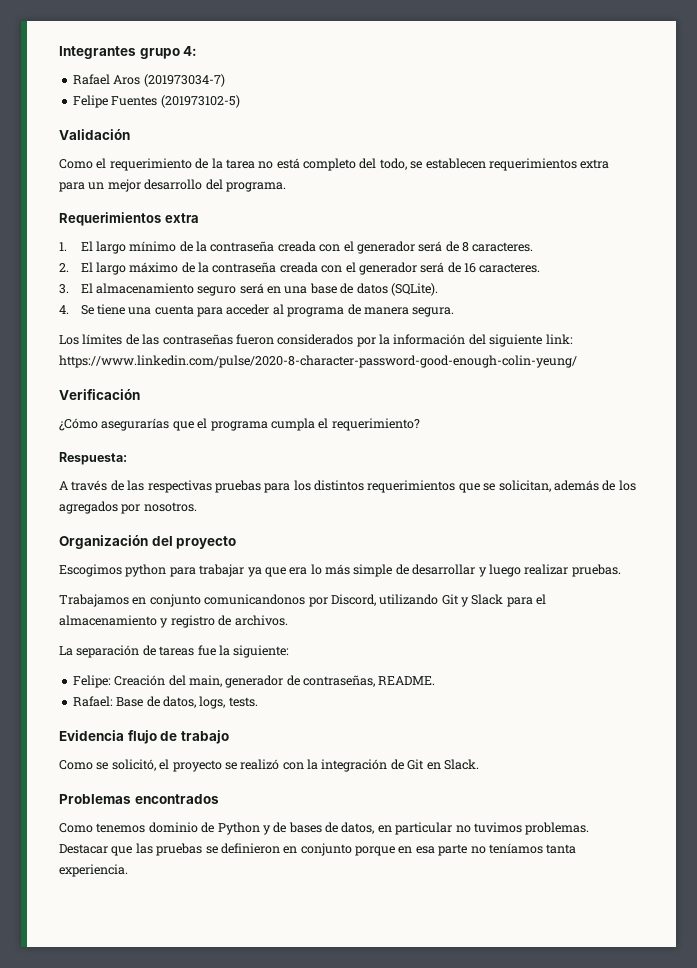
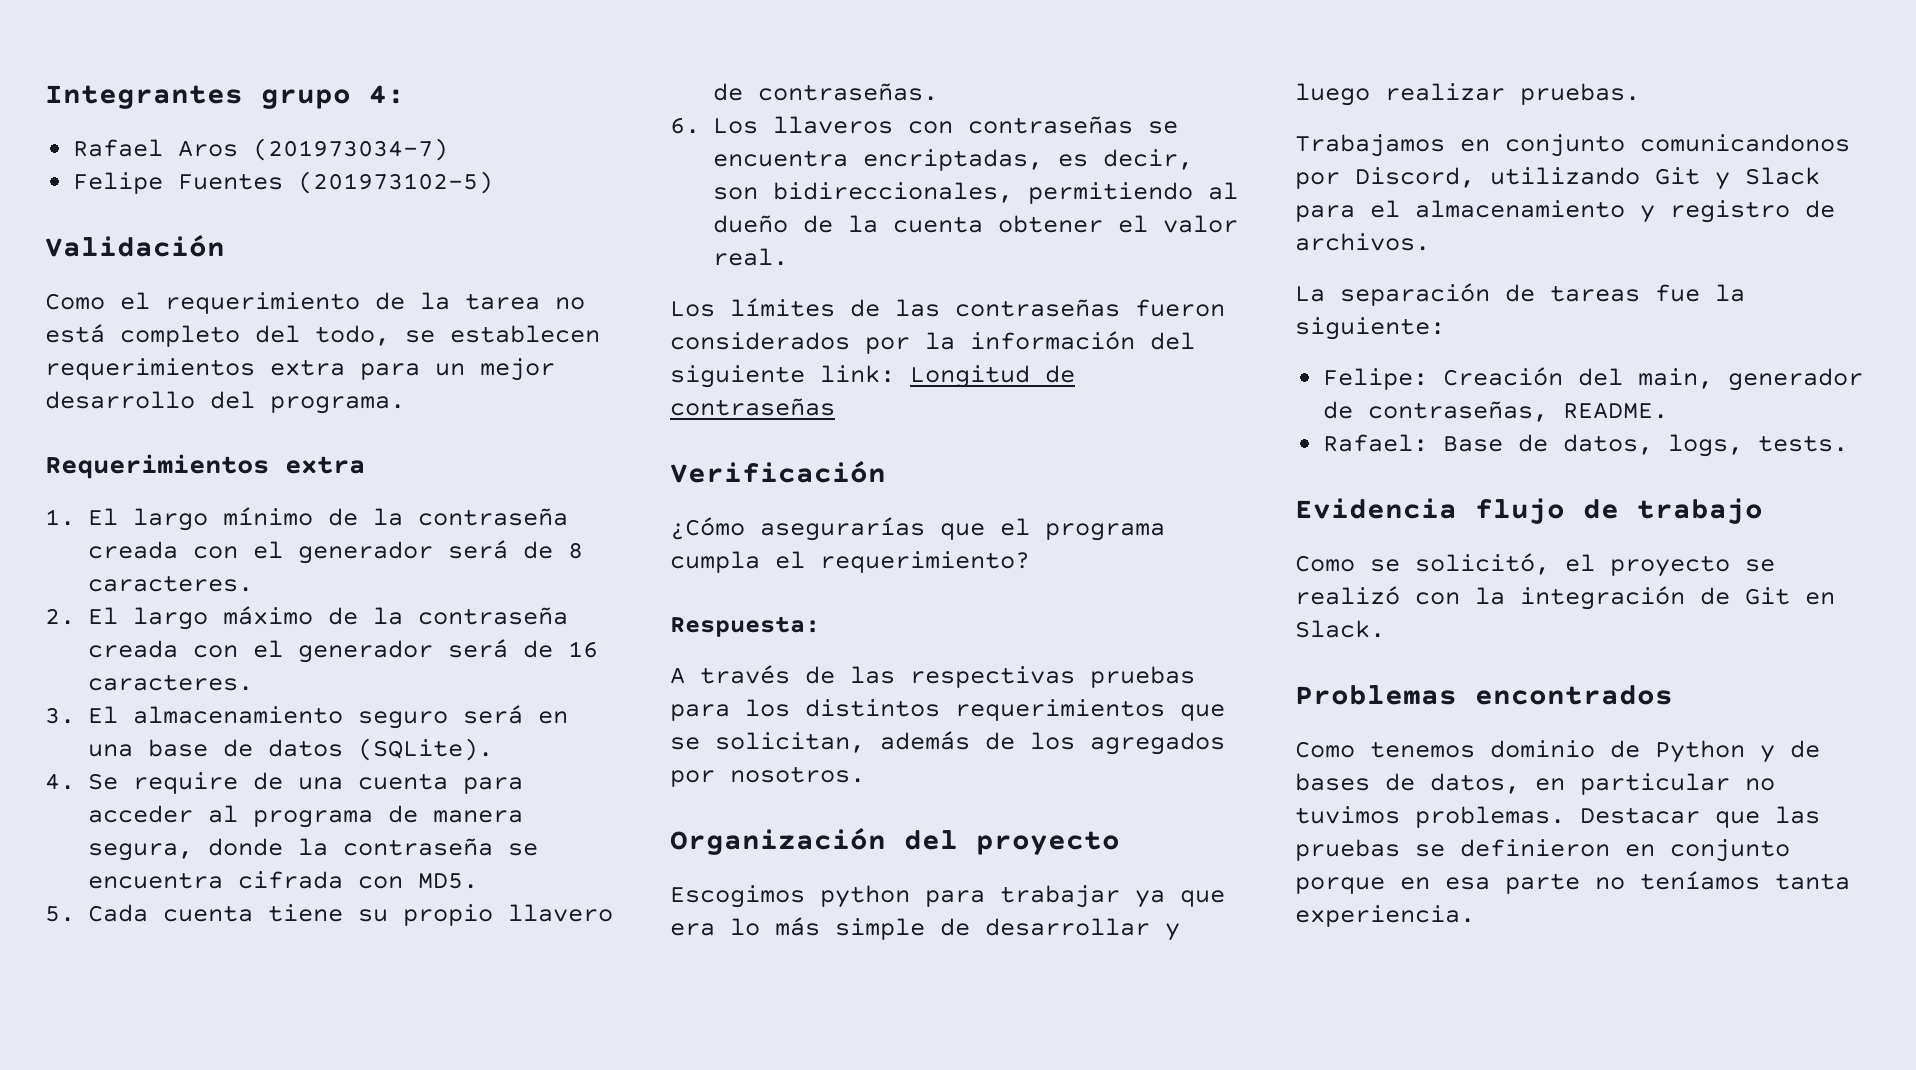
[96,304,125,315] tiene -> [132,772,283,794] require de
[412,307,455,317] segura. -> [87,838,538,861] [87,871,478,889] [45,904,613,926] [712,83,938,101] [670,116,1178,134] [712,149,1193,171] [712,182,1238,204] [712,215,1238,233] [712,248,788,266] segura, donde la contraseña se encuentra cifrada con MD5. // 5. Cada cuenta tiene su propio llavero de contraseñas. // 6. Los llaveros con contraseñas se encuentra encriptadas, es decir, son bidireccionales, permitiendo al dueño de la cuenta obtener el valor real.
[59,355,577,368] https://www.linkedin.com/pulse/2020-8-character-password-good-enough-colin-yeung/ -> [910,365,1075,388] [670,398,835,416] Longitud de contraseñas

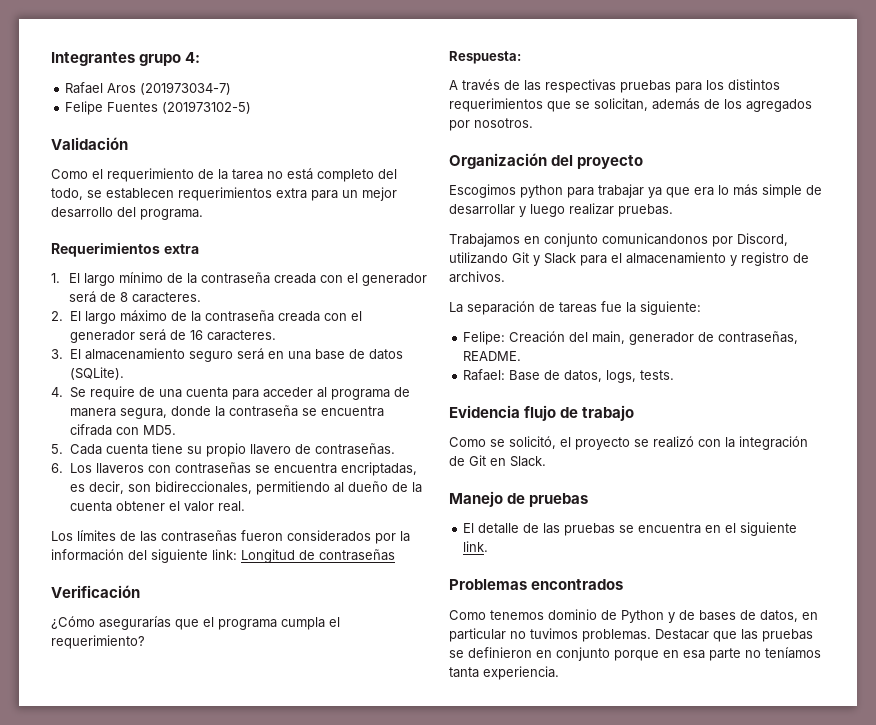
(1385, 629) none -> [449,491,589,507] [463,522,798,536] [463,541,489,552] // Manejo de pruebas // El detalle de las pruebas se encuentra en el siguiente link.

